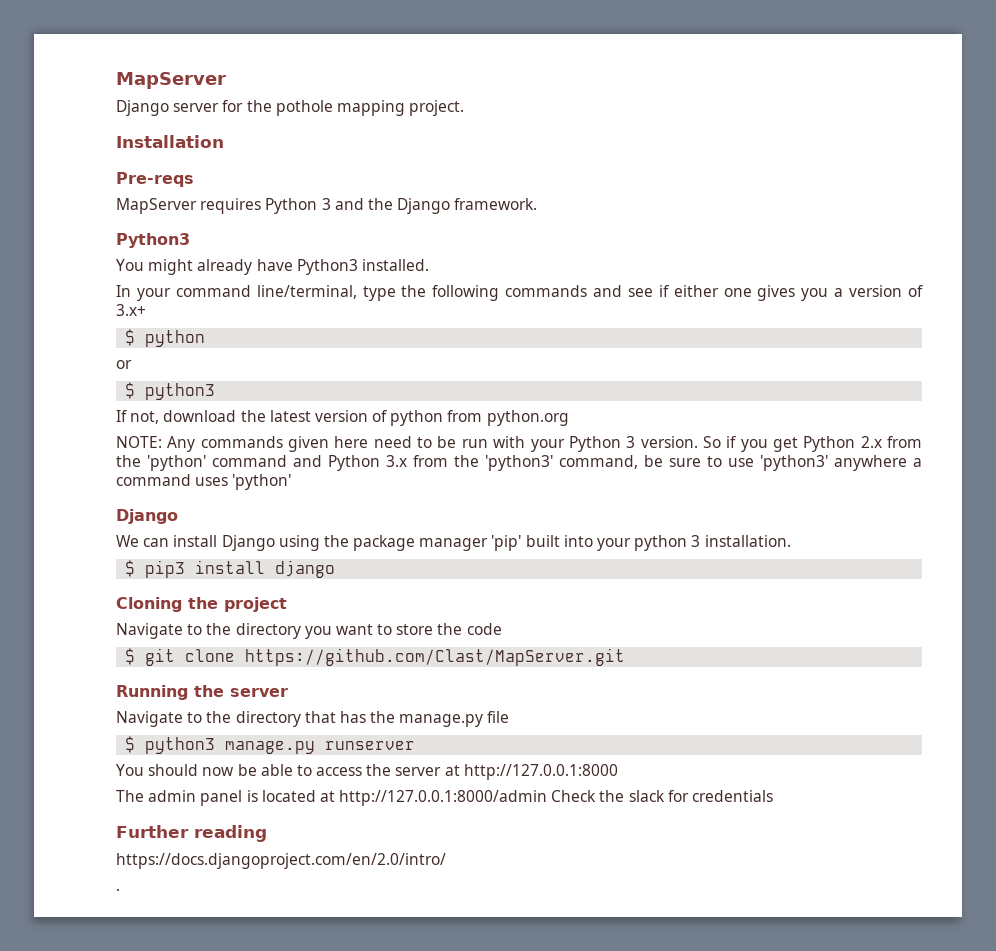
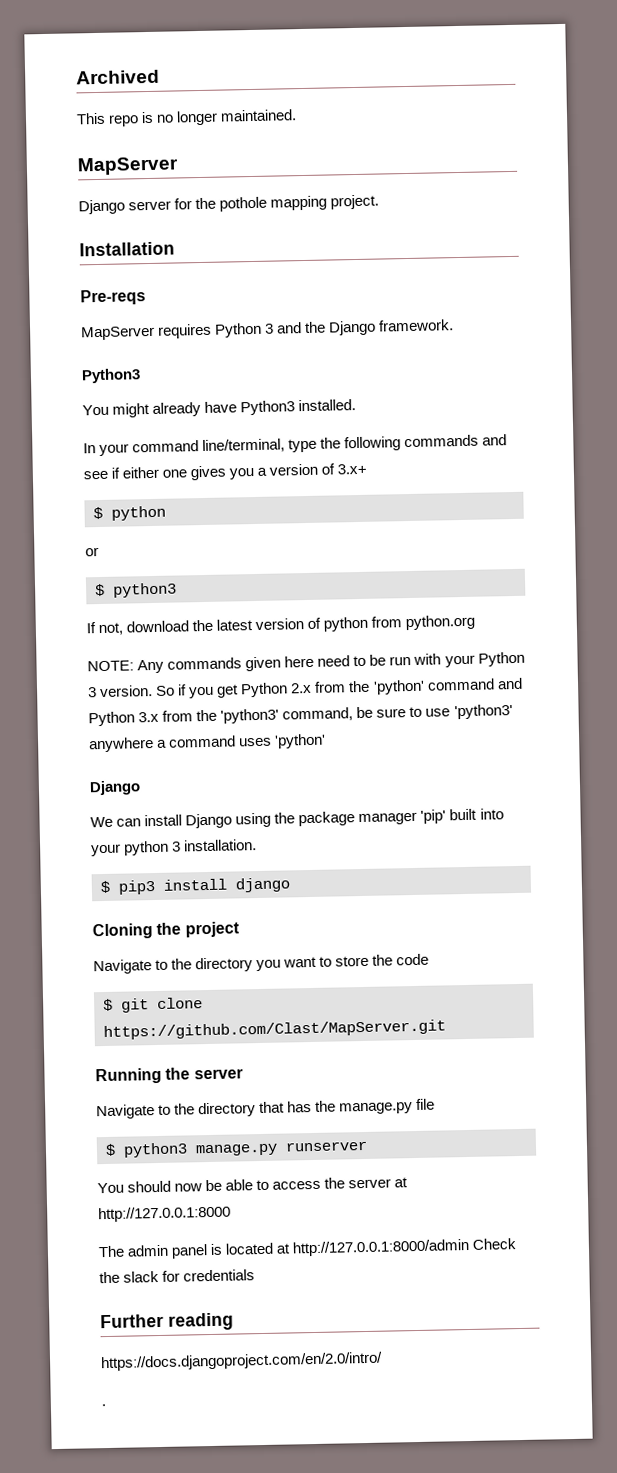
(116, 80) none -> [76,69,160,85] [76,109,298,127] Archived // This repo is no longer maintained. //

